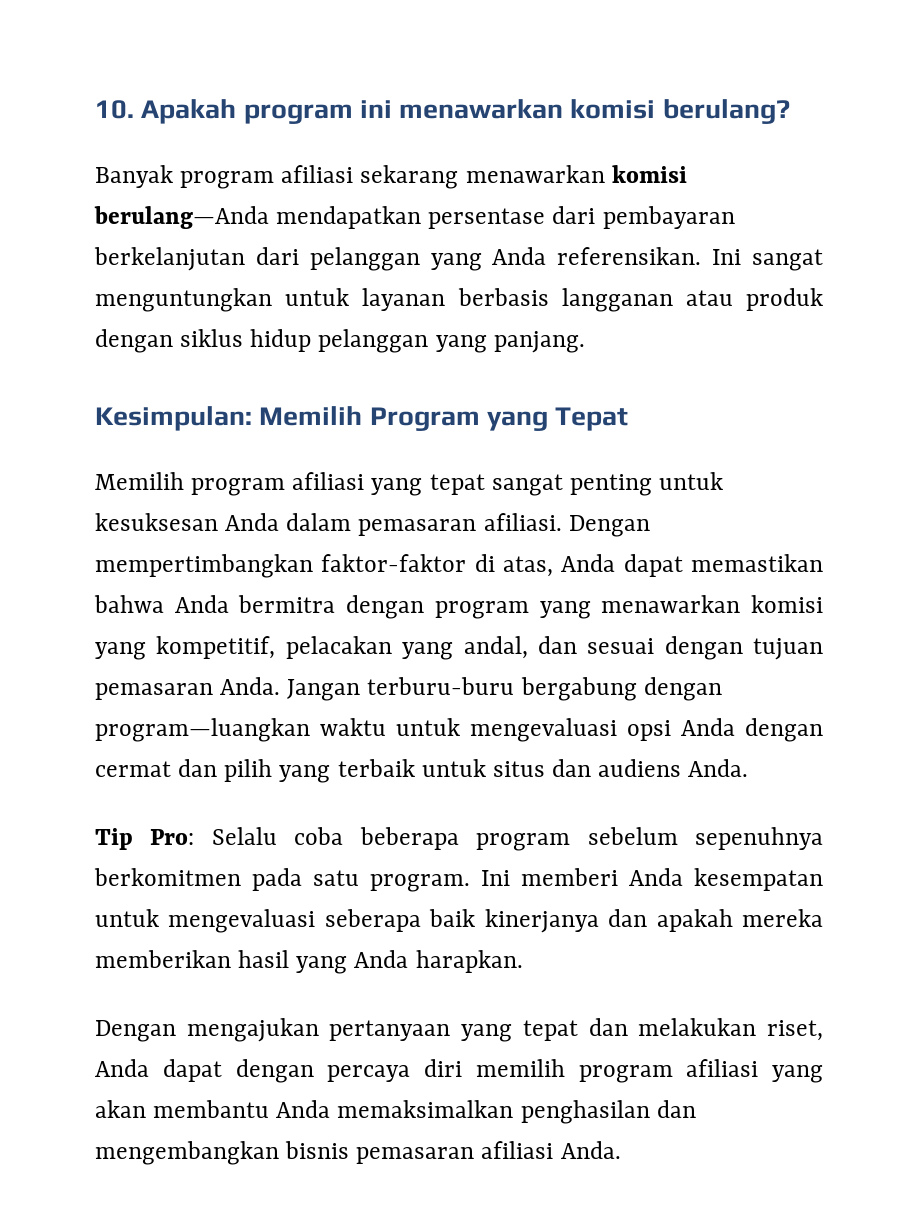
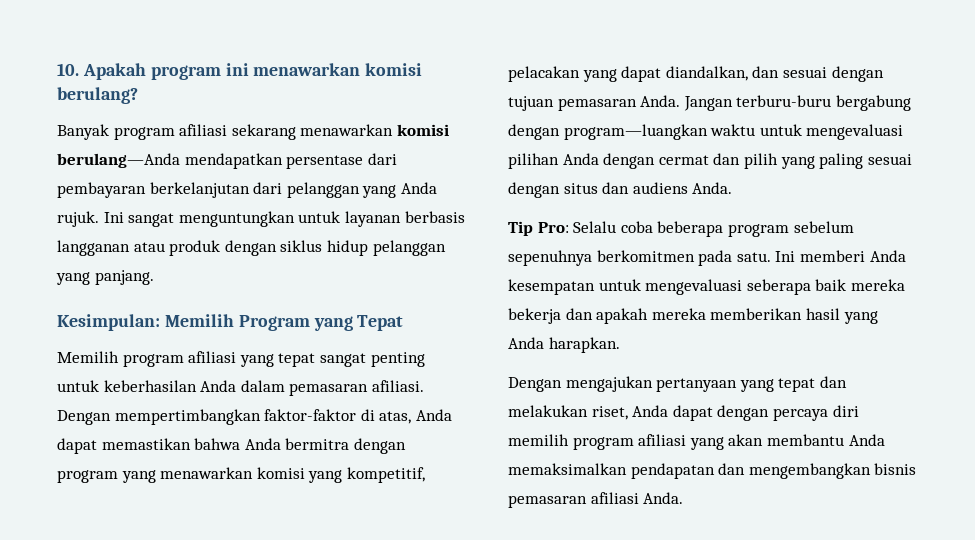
[557,247,702,265] referensikan. -> [57,211,99,227] rujuk.
[95,513,218,531] kesuksesan -> [103,380,197,392] keberhasilan
[463,636,528,659] andal, -> [621,66,748,82] dapat diandalkan,
[627,720,671,741] opsi -> [508,153,559,169] pilihan
[337,759,486,777] terbaik untuk -> [819,153,912,169] [508,182,560,198] paling sesuai dengan
[313,870,470,892] satu program. -> [736,252,771,262] satu.
[484,909,599,933] kinerjanya -> [850,279,905,291] [508,308,561,324] mereka bekerja
[520,1100,650,1124] penghasilan -> [630,463,715,479] pendapatan

